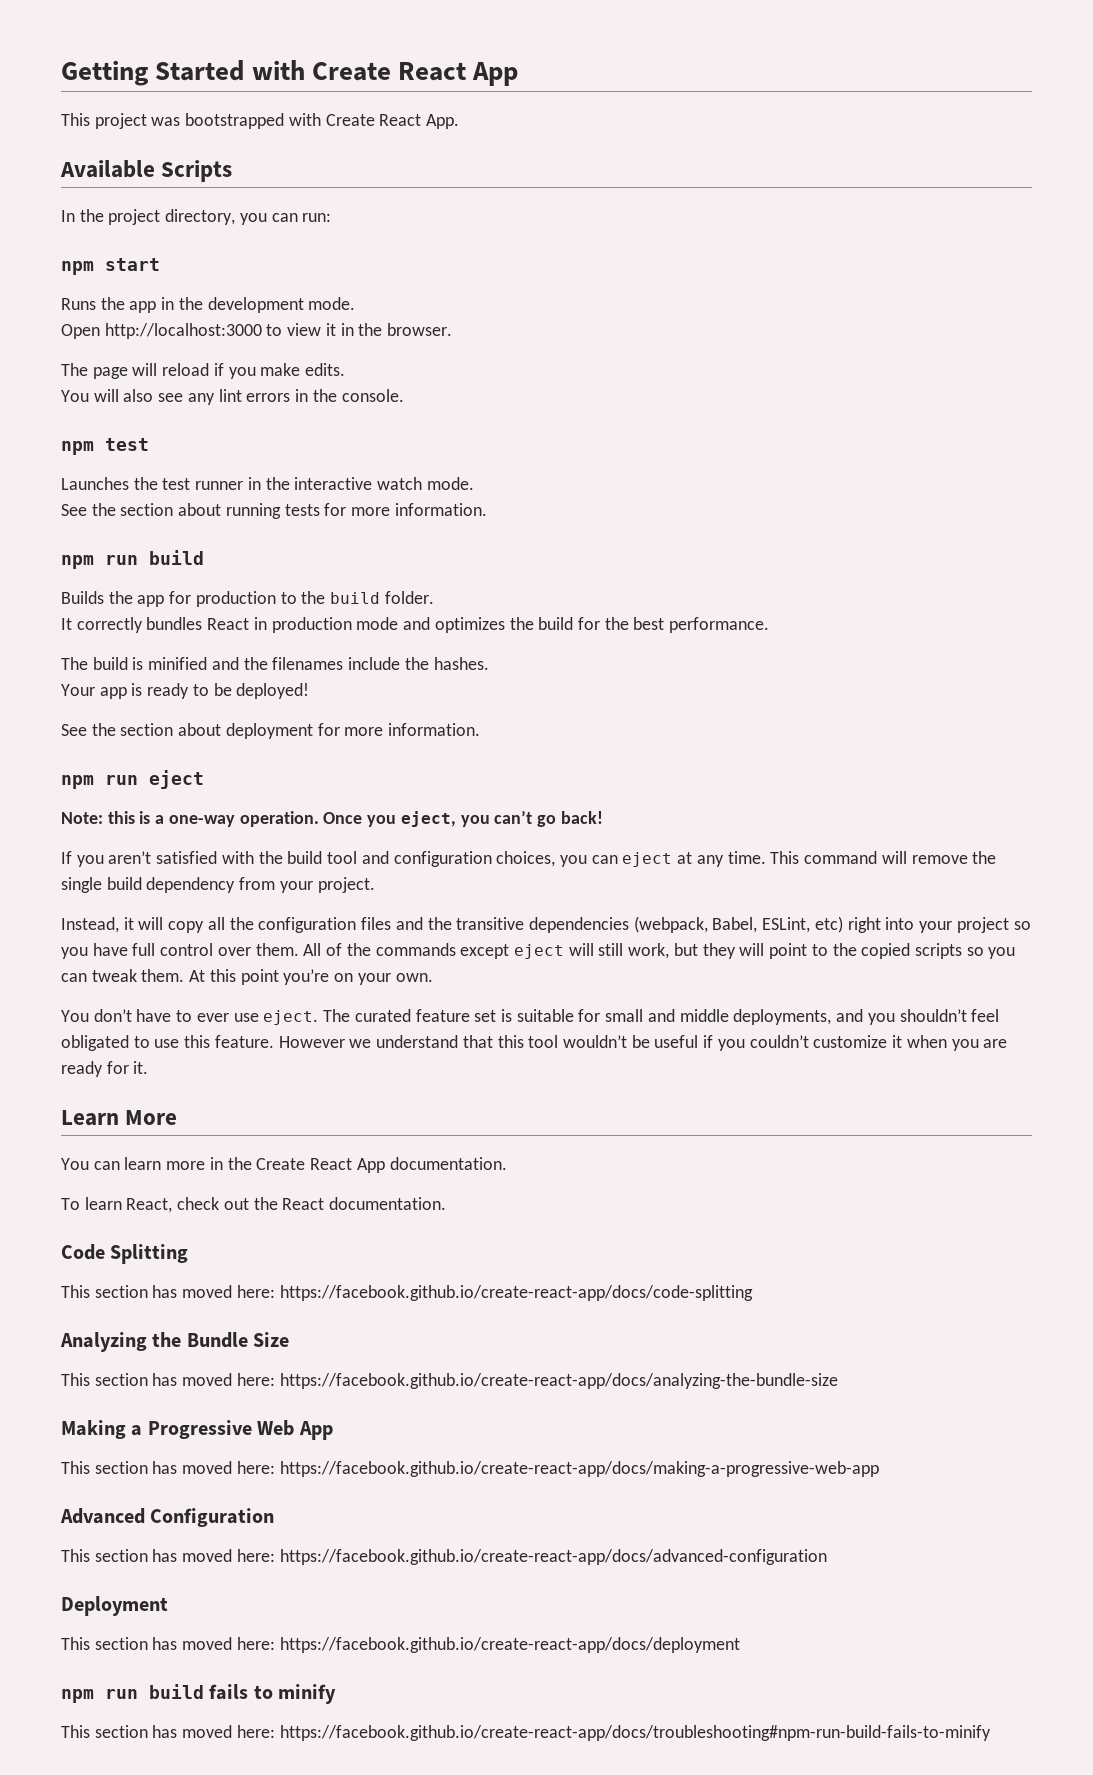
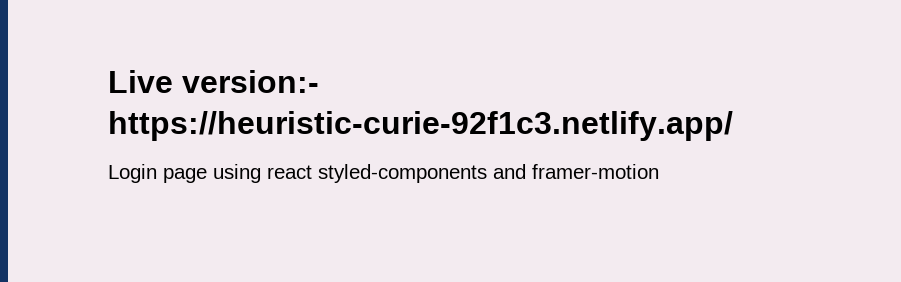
[61,60,519,86] [61,113,460,129] [60,160,233,182] [61,209,332,225] [61,258,160,275] [61,297,356,313] [61,323,453,339] [61,363,346,379] [61,389,404,405] [61,438,149,455] [61,477,474,490] [61,503,487,519] [61,550,204,569] [61,591,434,607] [61,617,770,633] [61,657,489,670] [61,683,310,699] [61,723,481,739] [61,770,204,789] [61,810,603,827] [61,851,997,867] [61,877,375,893] [61,916,1031,933] [61,943,1016,959] [61,969,433,985] [61,1009,1000,1025] [61,1035,1008,1051] [61,1061,149,1077] [61,1110,178,1126] [61,1157,507,1173] [61,1197,447,1213] [61,1244,189,1264] [61,1285,753,1301] [60,1332,290,1352] [61,1373,838,1389] [61,1420,333,1440] [61,1461,879,1477] [60,1508,275,1527] [61,1549,827,1565] [61,1596,168,1616] [61,1637,740,1653] [61,1684,337,1704] [61,1725,991,1741] Getting Started with Create React App // This project was bootstrapped with Create React App. // Available Scripts // In the project directory, you can run: // npm start // Runs the app in the development mode. // Open http://localhost:3000 to view it in the browser. // The page will reload if you make edits. // You will also see any lint errors in the console. // npm test // Launches the test runner in the interactive watch mode. // See the section about running tests for more information. // npm run build // Builds the app for production to the build folder. // It correctly bundles React in production mode and optimizes the build for the best performance. // The build is minified and the filenames include the hashes. // Your app is ready to be deployed! // See the section about deployment for more information. // npm run eject // Note: this is a one-way operation. Once you eject, you can’t go back! // If you aren’t satisfied with the build tool and configuration choices, you can eject at any time. This command will remove the single build dependency from your project. // Instead, it will copy all the configuration files and the transitive dependencies (webpack, Babel, ESLint, etc) right into your project so you have full control over them. All of the commands except eject will still work, but they will point to the copied scripts so you can tweak them. At this point you’re on your own. // You don’t have to ever use eject. The curated feature set is suitable for small and middle deployments, and you shouldn’t feel obligated to use this feature. However we understand that this tool wouldn’t be useful if you couldn’t customize it when you are ready for it. // Learn More // You can learn more in the Create React App documentation. // To learn React, check out the React documentation. // Code Splitting // This section has moved here: https://facebook.github.io/create-react-app/docs/code-splitting // Analyzing the Bundle Size // This section has moved here: https://facebook.github.io/create-react-app/docs/analyzing-the-bundle-size // Making a Progressive Web App // This section has moved here: https://facebook.github.io/create-react-app/docs/making-a-progressive-web-app // Advanced Configuration // This section has moved here: https://facebook.github.io/create-react-app/docs/advanced-configuration // Deployment // This section has moved here: https://facebook.github.io/create-react-app/docs/deployment // npm run build fails to minify // This section has moved here: https://facebook.github.io/create-react-app/docs/troubleshooting#npm-run-build-fails-to-minify -> [108,70,319,93] [108,111,733,141] [108,164,659,183] Live version:- https://heuristic-curie-92f1c3.netlify.app/ // Login page using react styled-components and framer-motion

